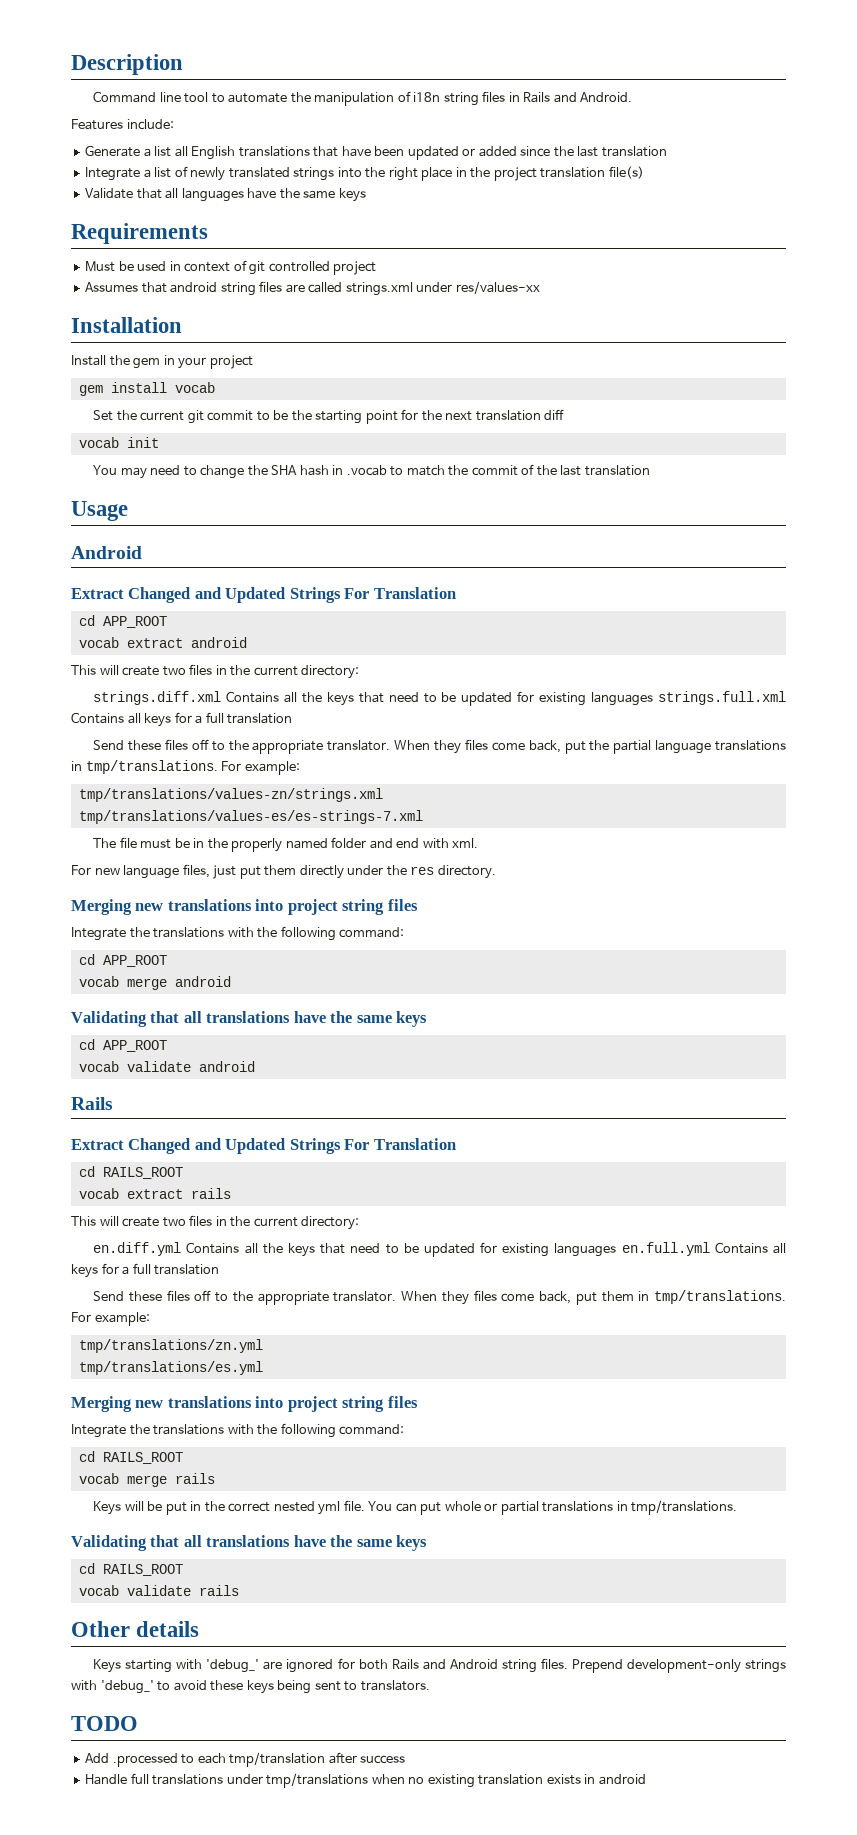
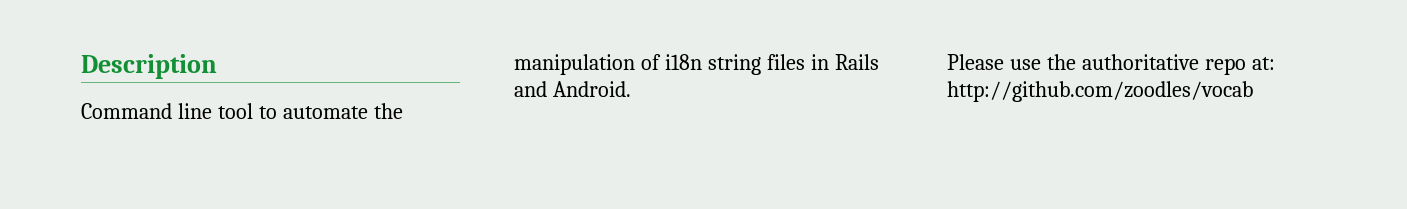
[71,119,174,130] [85,145,667,160] [85,166,644,181] [85,188,366,202] [71,223,208,244] [85,260,377,275] [85,281,540,296] [71,317,182,333] [71,355,253,369] [78,382,215,396] [93,409,565,424] [78,437,159,448] [93,464,650,479] [71,501,128,521] [71,546,142,559] [71,587,456,603] [78,615,167,628] [78,637,247,648] [71,664,360,679] [93,691,786,706] [71,712,293,727] [93,739,787,754] [71,760,300,775] [78,788,383,802] [78,810,423,824] [93,837,479,852] [71,864,496,879] [71,899,418,915] [71,926,405,941] [78,954,167,967] [78,976,231,990] [71,1011,428,1027] [78,1039,167,1052] [78,1061,255,1072] [71,1097,113,1110] [71,1138,456,1154] [78,1166,183,1179] [78,1188,231,1199] [71,1215,360,1230] [93,1242,786,1257] [71,1263,220,1278] [93,1290,787,1305] [71,1312,150,1326] [78,1339,263,1353] [78,1361,263,1375] [71,1396,418,1412] [71,1423,405,1438] [78,1451,183,1464] [78,1473,215,1487] [93,1500,738,1515] [71,1535,428,1551] [78,1563,183,1576] [78,1585,239,1596] [71,1621,200,1637] [93,1658,786,1673] [71,1680,430,1694] [71,1716,138,1731] [85,1752,406,1767] [85,1773,646,1788] Features include: // Generate a list all English translations that have been updated or added since the last translation // Integrate a list of newly translated strings into the right place in the project translation file(s) // Validate that all languages have the same keys // Requirements // Must be used in context of git controlled project // Assumes that android string files are called strings.xml under res/values-xx // Installation // Install the gem in your project // gem install vocab // Set the current git commit to be the starting point for the next translation diff // vocab init // You may need to change the SHA hash in .vocab to match the commit of the last translation // Usage // Android // Extract Changed and Updated Strings For Translation // cd APP_ROOT // vocab extract android // This will create two files in the current directory: // strings.diff.xml Contains all the keys that need to be updated for existing languages strings.full.xml Contains all keys for a full translation // Send these files off to the appropriate translator. When they files come back, put the partial language translations in tmp/translations. For example: // tmp/translations/values-zn/strings.xml // tmp/translations/values-es/es-strings-7.xml // The file must be in the properly named folder and end with xml. // For new language files, just put them directly under the res directory. // Merging new translations into project string files // Integrate the translations with the following command: // cd APP_ROOT // vocab merge android // Validating that all translations have the same keys // cd APP_ROOT // vocab validate android // Rails // Extract Changed and Updated Strings For Translation // cd RAILS_ROOT // vocab extract rails // This will create two files in the current directory: // en.diff.yml Contains all the keys that need to be updated for existing languages en.full.yml Contains all keys for a full translation // Send these files off to the appropriate translator. When they files come back, put them in tmp/translations. For example: // tmp/translations/zn.yml // tmp/translations/es.yml // Merging new translations into project string files // Integrate the translations with the following command: // cd RAILS_ROOT // vocab merge rails // Keys will be put in the correct nested yml file. You can put whole or partial translations in tmp/translations. // Validating that all translations have the same keys // cd RAILS_ROOT // vocab validate rails // Other details // Keys starting with 'debug_' are ignored for both Rails and Android string files. Prepend development-only strings with 'debug_' to avoid these keys being sent to translators. // TODO // Add .processed to each tmp/translation after success // Handle full translations under tmp/translations when no existing translation exists in android -> [947,54,1275,75] [947,81,1253,102] Please use the authoritative repo at: http://github.com/zoodles/vocab

